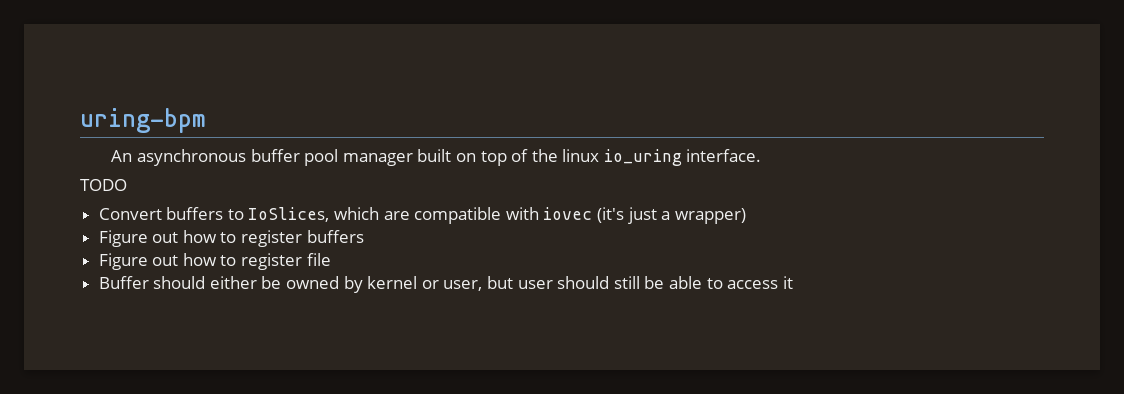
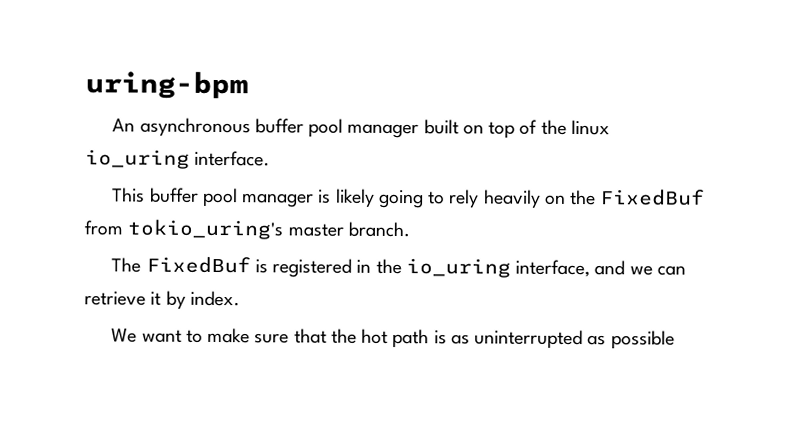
[80,179,127,191] [98,207,746,224] [98,230,364,247] [98,253,331,270] [98,276,793,293] TODO // Convert buffers to IoSlices, which are compatible with iovec (it's just a wrapper) // Figure out how to register buffers // Figure out how to register file // Buffer should either be owned by kernel or user, but user should still be able to access it -> [112,187,706,209] [84,219,410,240] [111,256,686,278] [84,290,240,310] [111,327,675,350] This buffer pool manager is likely going to rely heavily on the FixedBuf from tokio_uring's master branch. // The FixedBuf is registered in the io_uring interface, and we can retrieve it by index. // We want to make sure that the hot path is as uninterrupted as possible

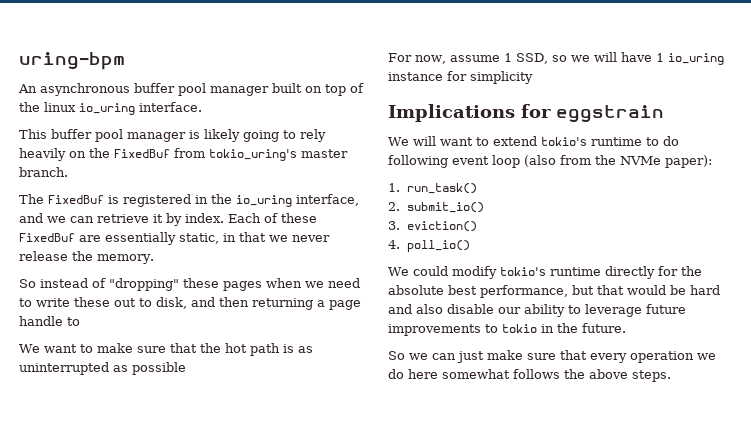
(240, 298) none -> [228,213,317,223] [19,232,330,245] [19,251,154,264] [19,278,360,291] [19,297,361,310] [19,316,80,326] Each of these FixedBuf are essentially static, in that we never release the memory. // So instead of "dropping" these pages when we need to write these out to disk, and then returning a page handle to
(675, 340) none -> [388,52,724,65] [388,71,533,84] [388,104,664,123] [388,136,679,146] [388,155,712,168] [388,183,477,194] [388,202,484,213] [388,221,477,232] [388,240,470,252] [388,266,702,279] [388,285,720,298] [388,304,686,317] [388,323,626,336] [388,350,716,363] [388,369,671,382] // For now, assume 1 SSD, so we will have 1 io_uring instance for simplicity // Implications for eggstrain // We will want to extend tokio's runtime to do following event loop (also from the NVMe paper): // 1. run_task() // 2. submit_io() // 3. eviction() // 4. poll_io() // We could modify tokio's runtime directly for the absolute best performance, but that would be hard and also disable our ability to leverage future improvements to tokio in the future. // So we can just make sure that every operation we do here somewhat follows the above steps.

